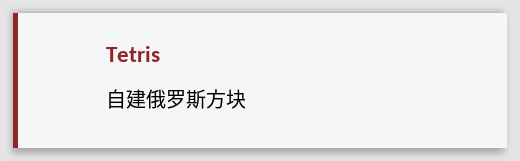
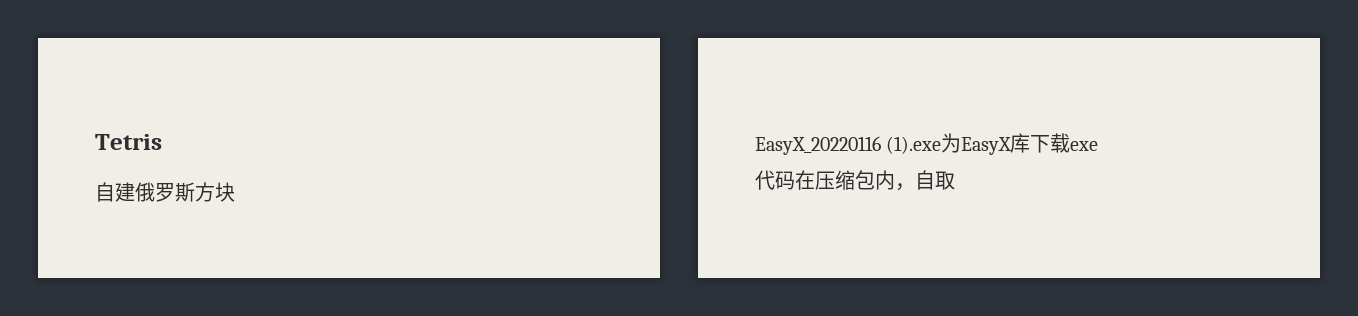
(246, 99) none -> [755,133,1099,155] [755,170,955,191] // EasyX_20220116 (1).exe为EasyX库下载exe // 代码在压缩包内，自取

